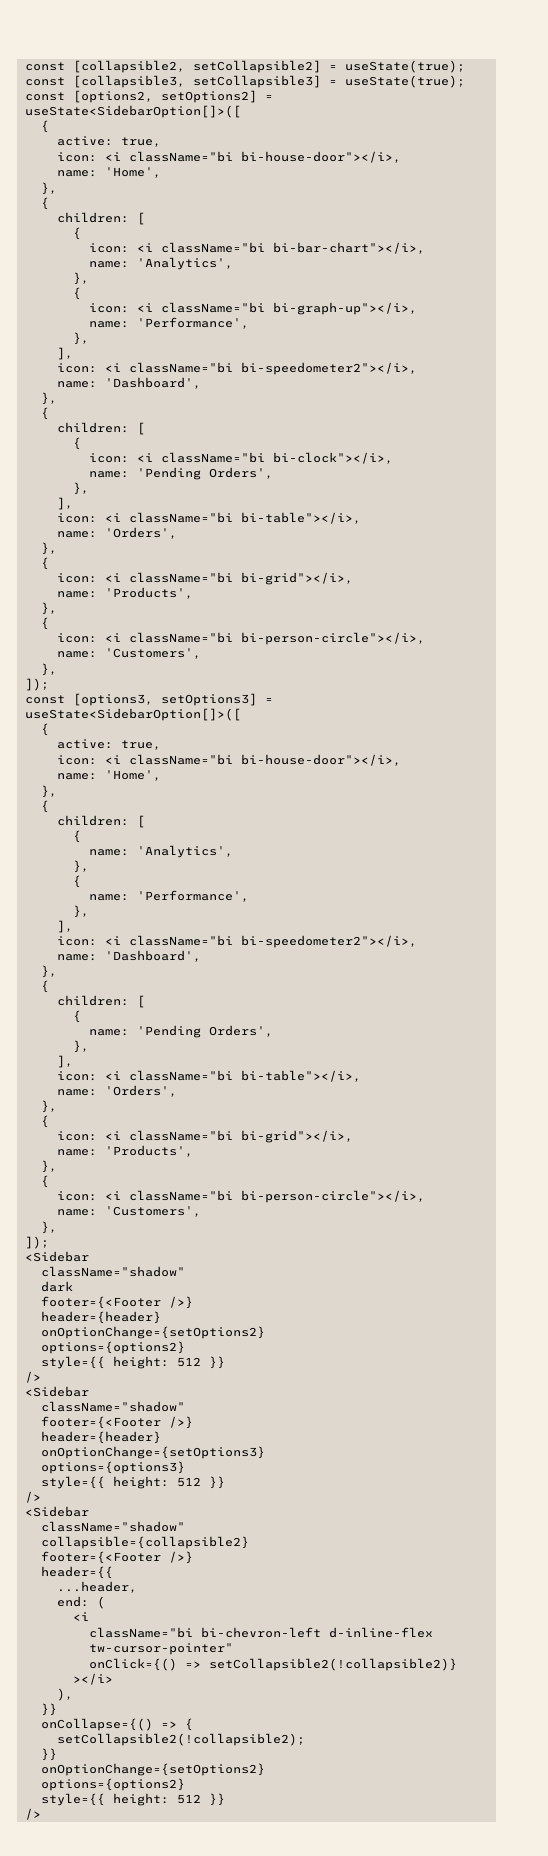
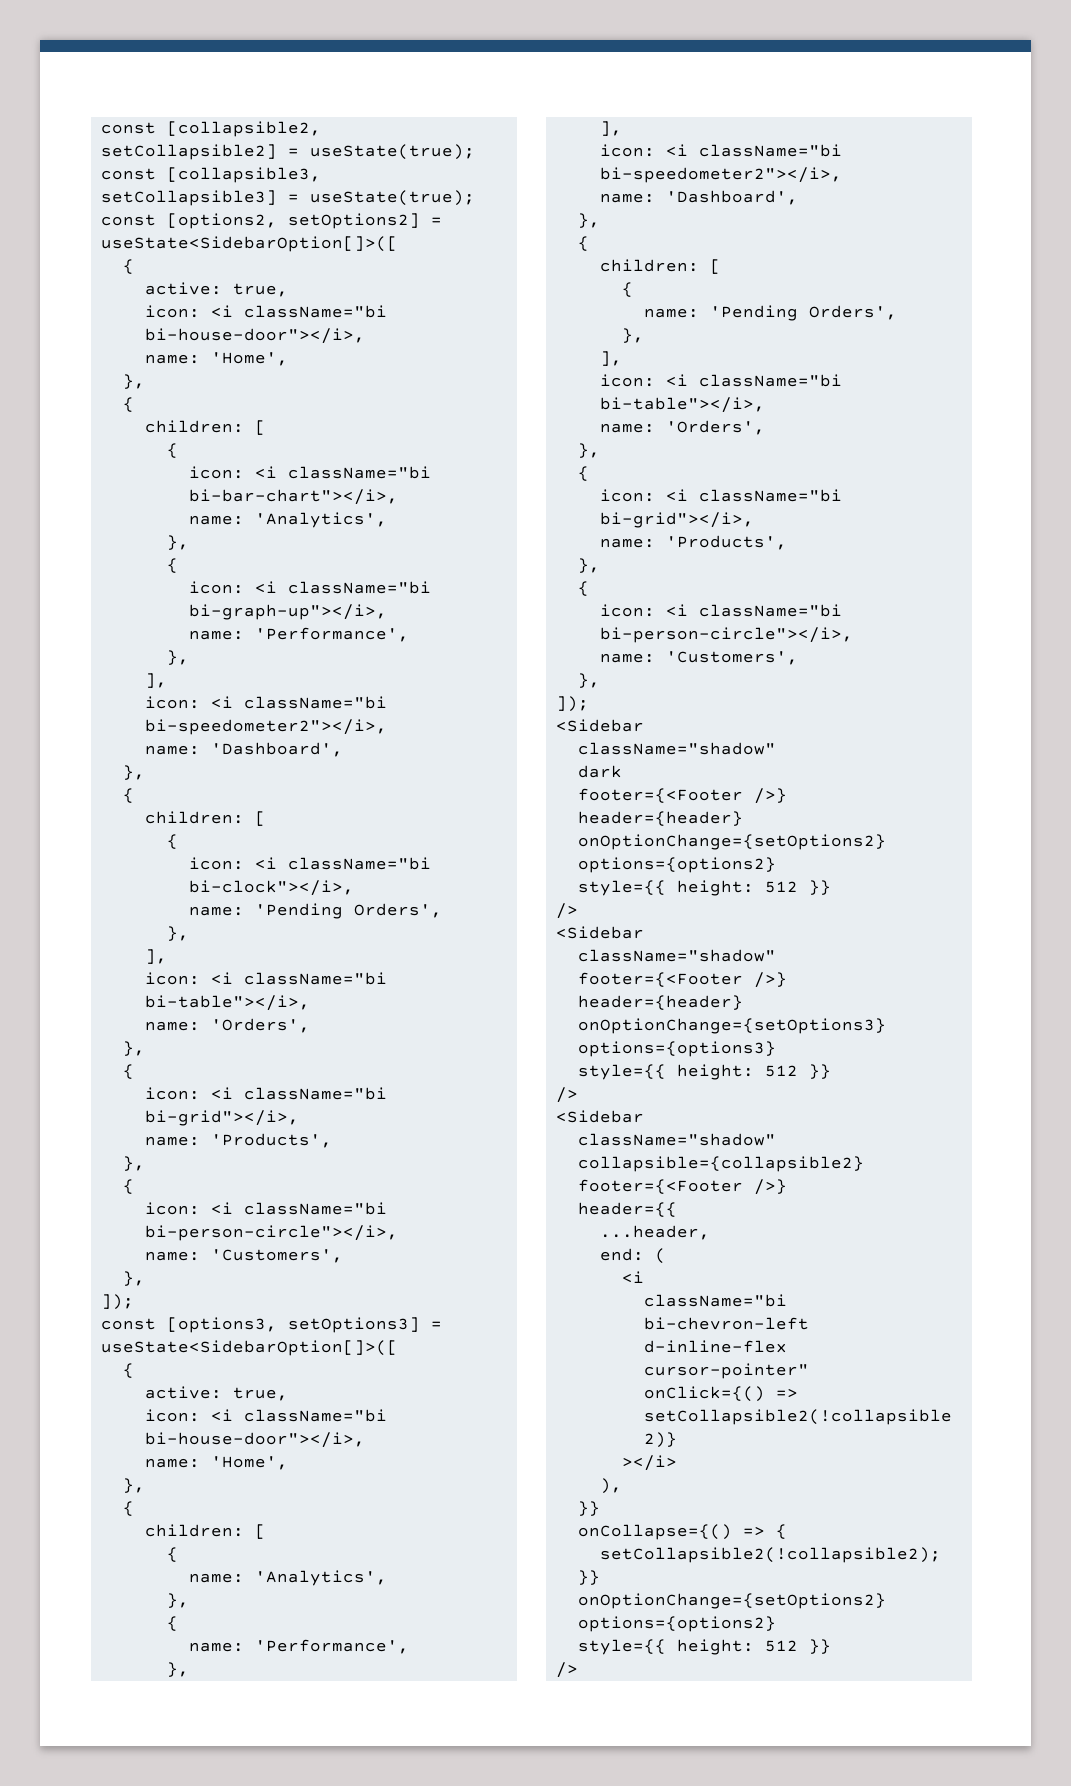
[88,1643,233,1655] tw-cursor-pointer" -> [643,1363,809,1379] cursor-pointer"

